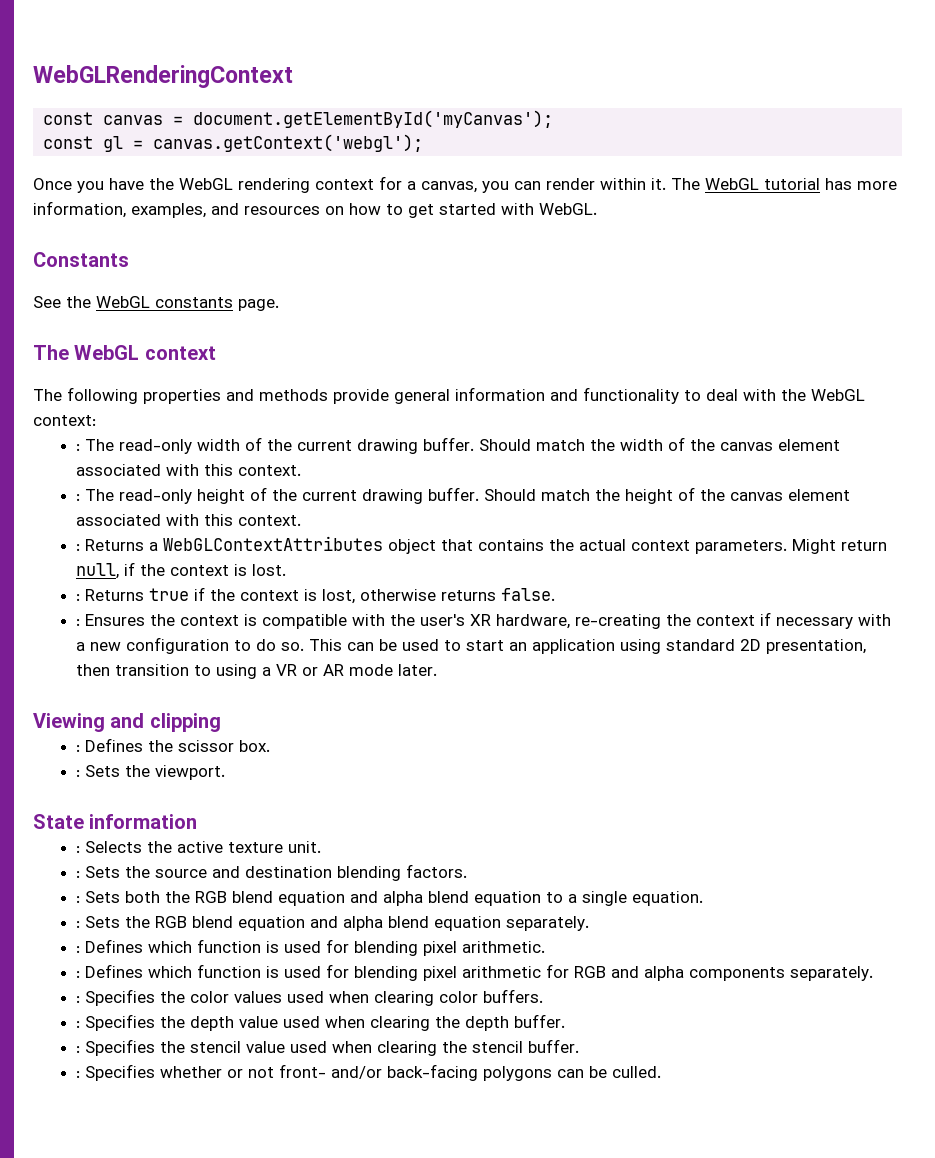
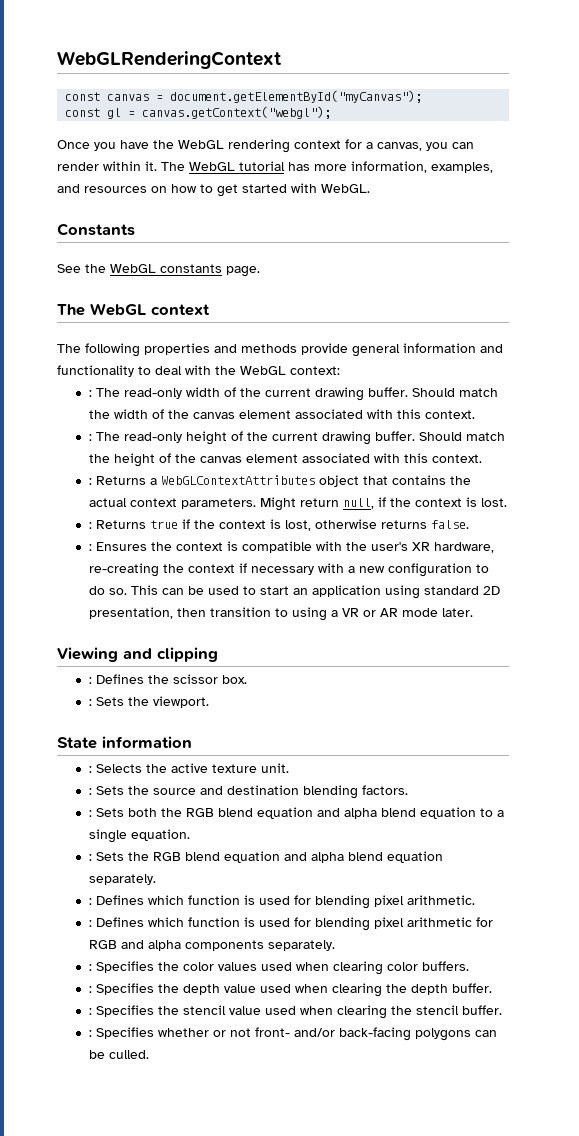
[193,110,554,128] document.getElementById('myCanvas'); -> [170,90,423,103] document.getElementById("myCanvas");
[153,134,424,152] canvas.getContext('webgl'); -> [142,106,332,119] canvas.getContext("webgl");

